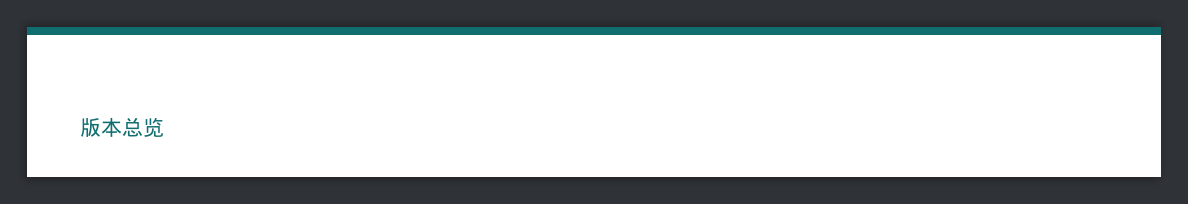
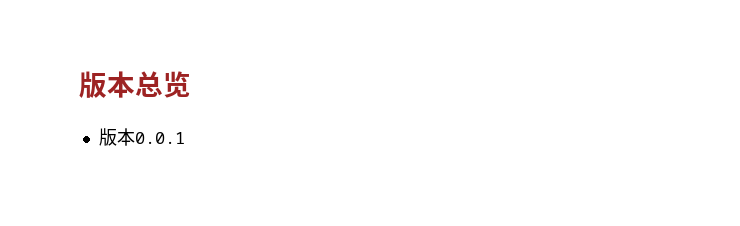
(164, 127) none -> [98,128,185,146] // 版本0.0.1

